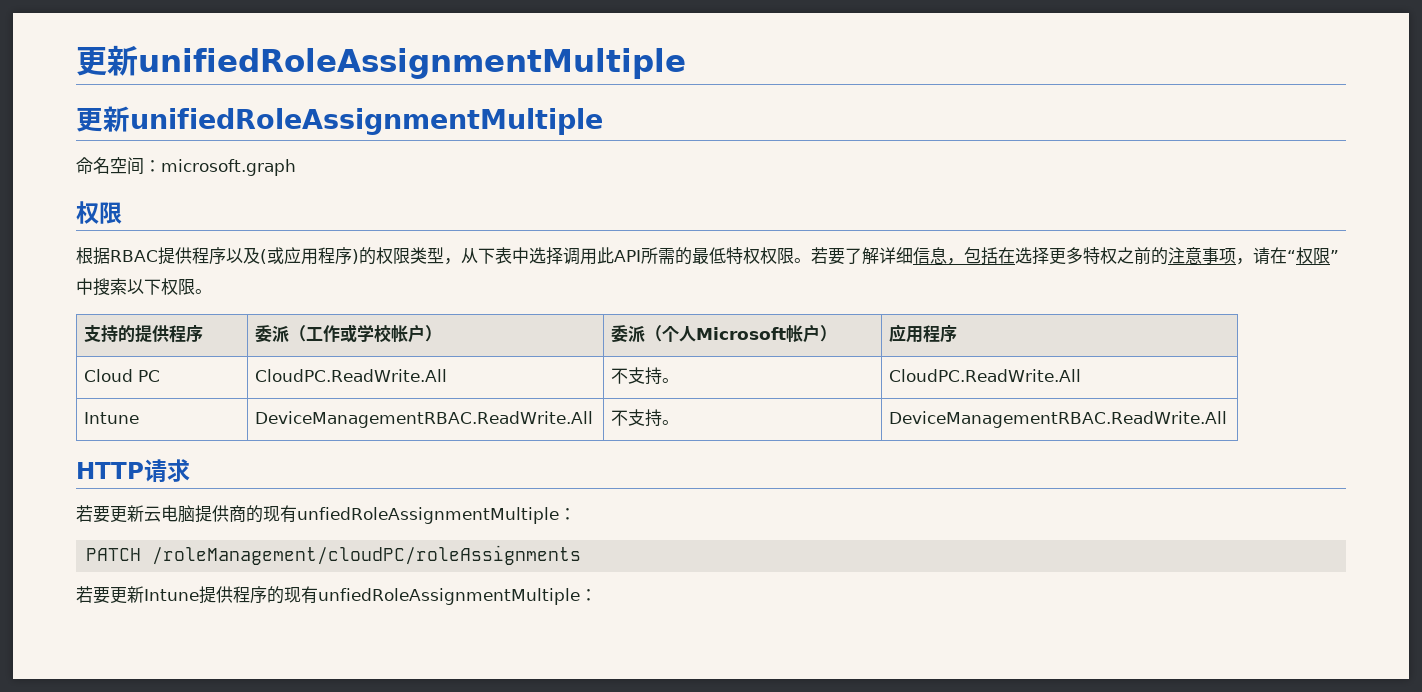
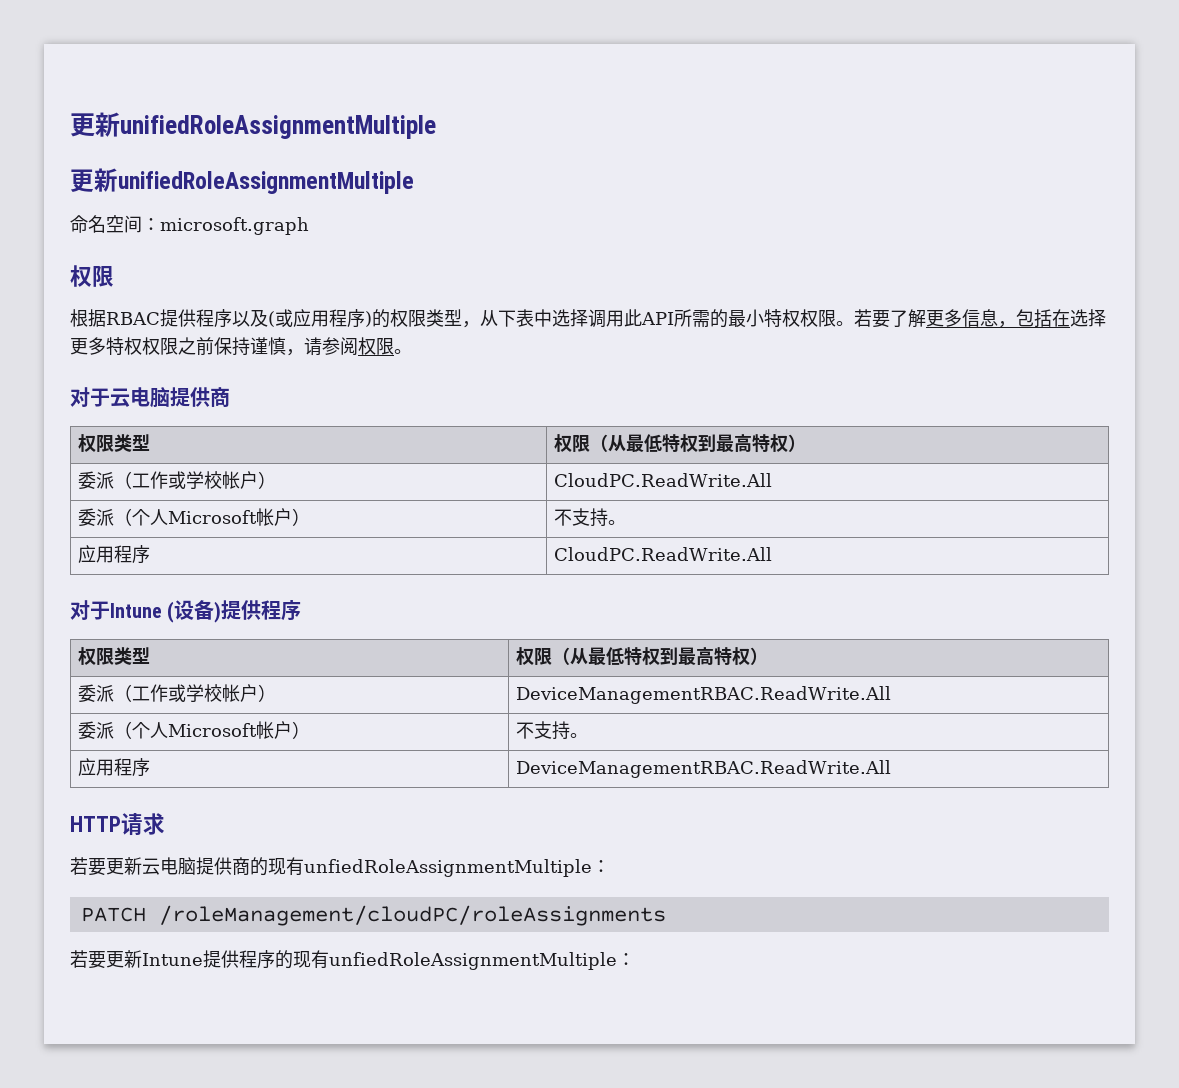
[709,247,726,264] 低 -> [746,309,764,327] 小
[879,247,913,264] 详细 -> [926,309,962,327] 更多
[1117,247,1339,265] [76,278,212,296] [84,324,204,343] [255,324,443,343] [611,324,838,343] [889,324,958,343] [84,369,161,382] [255,369,448,382] [611,367,680,385] [889,369,1082,382] [84,412,140,424] [255,411,594,428] [611,409,680,427] 之前的注意事项，请在“权限”中搜索以下权限。 // 支持的提供程序 | 委派（工作或学校帐户） | 委派（个人Microsoft帐户） | 应用程序 // Cloud PC | CloudPC.ReadWrite.All | 不支持。 | CloudPC.ReadWrite.All // Intune | DeviceManagementRBAC.ReadWrite.All | 不支持。 -> [142,337,412,356] [70,387,230,408] [78,434,151,452] [554,434,807,453] [78,471,277,489] [554,473,773,487] [78,508,311,526] [554,508,627,527] [78,545,151,564] [554,547,773,561] [70,600,302,623] [78,647,151,665] [516,647,769,666] [78,684,277,702] [516,686,892,704] [78,721,311,739] [516,721,589,740] [78,758,151,777] 权限之前保持谨慎，请参阅权限。 // 对于云电脑提供商 // 权限类型 | 权限（从最低特权到最高特权） // 委派（工作或学校帐户） | CloudPC.ReadWrite.All // 委派（个人Microsoft帐户） | 不支持。 // 应用程序 | CloudPC.ReadWrite.All // 对于Intune (设备)提供程序 // 权限类型 | 权限（从最低特权到最高特权） // 委派（工作或学校帐户） | DeviceManagementRBAC.ReadWrite.All // 委派（个人Microsoft帐户） | 不支持。 // 应用程序

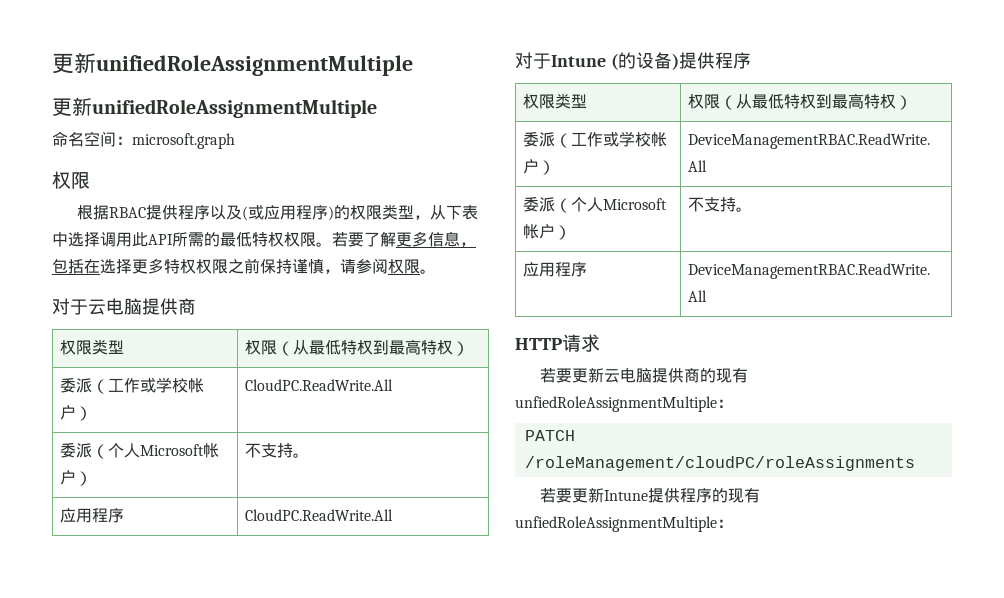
[746,309,764,327] 小 -> [236,232,252,247] 低
(175, 612) none -> [617,52,636,69] 的

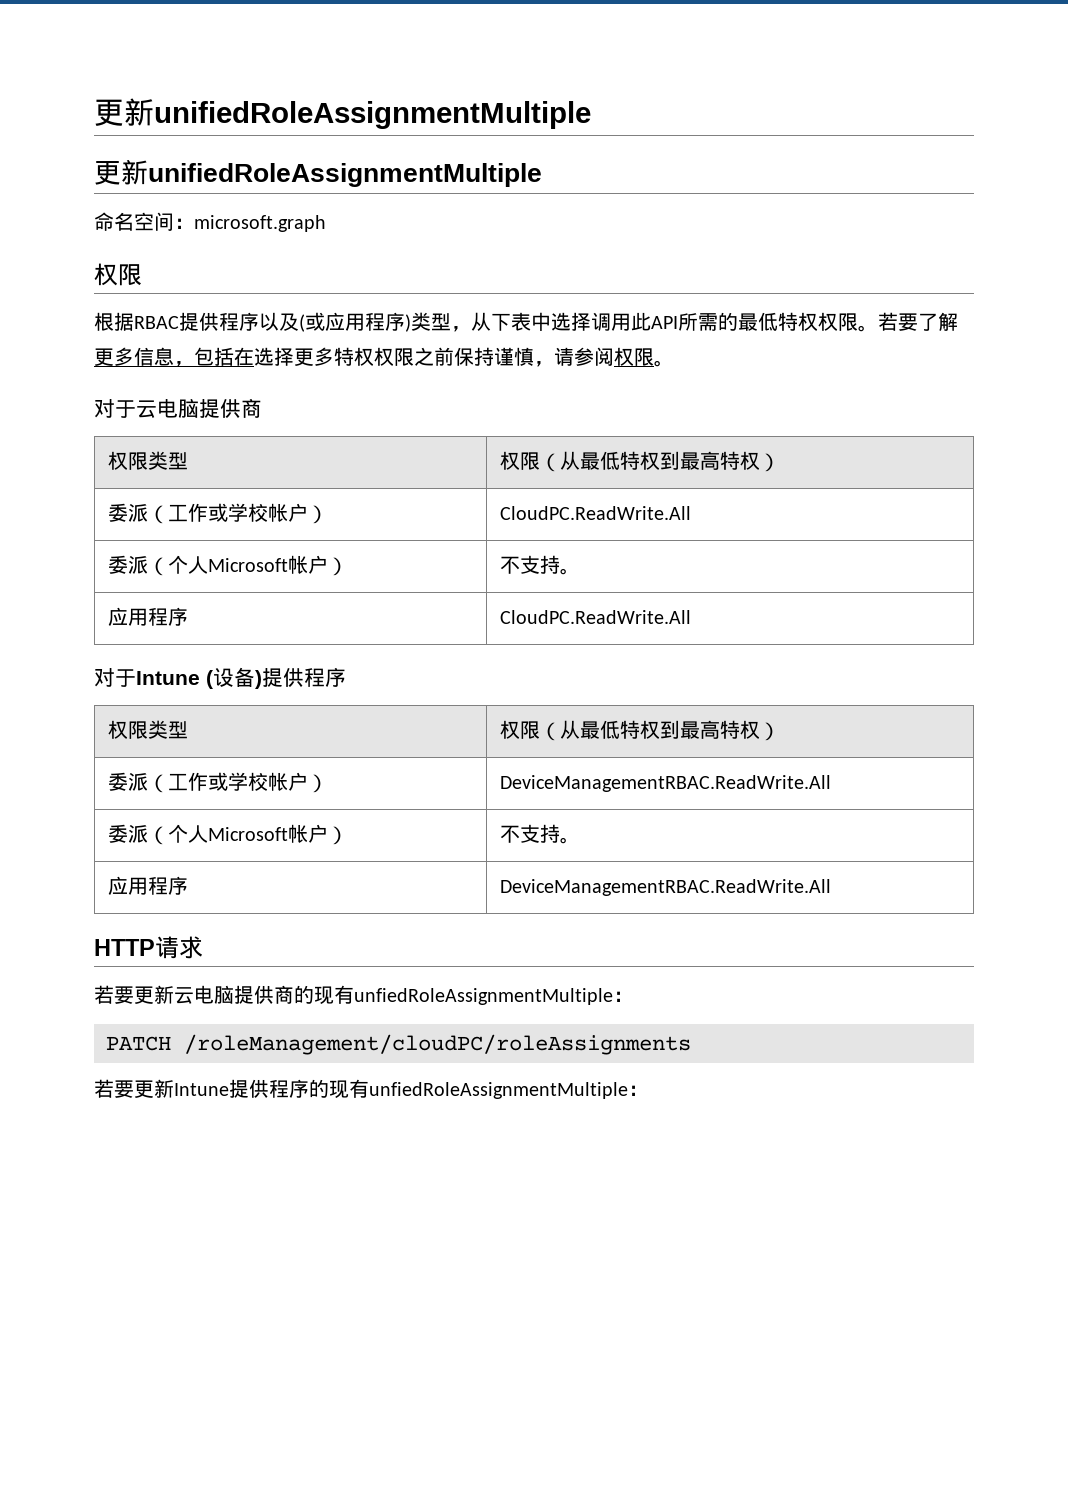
[333,205,382,220] 的权限 -> (411, 323) none
[617,52,636,69] 的 -> (213, 679) none

